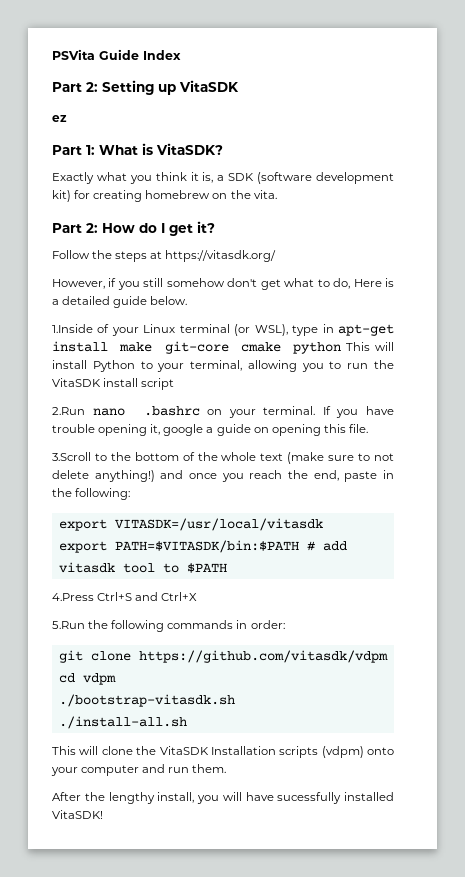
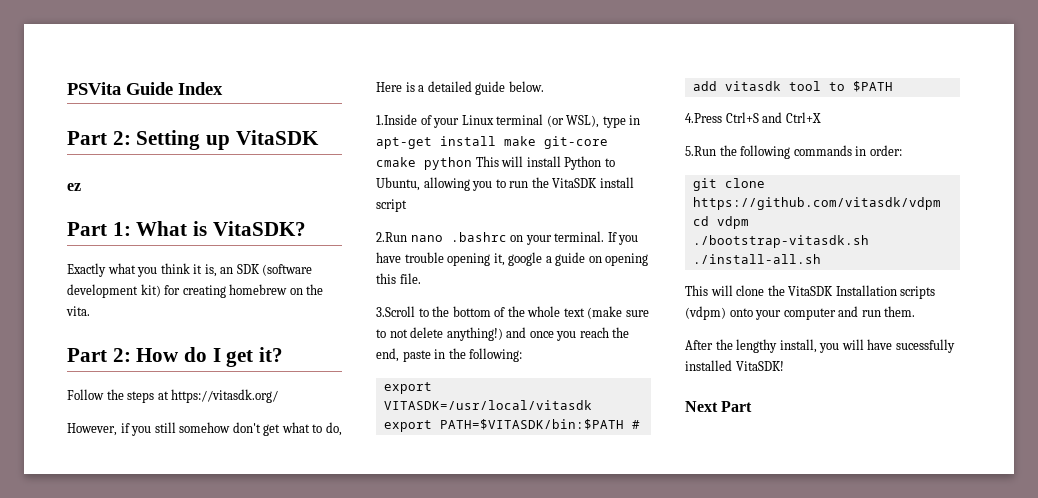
[217,175,225,181] a -> [220,267,234,274] an
[157,360,243,372] your terminal, -> [376,177,420,191] Ubuntu,
(103, 814) none -> [685,401,753,412] // Next Part

